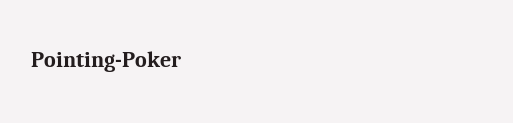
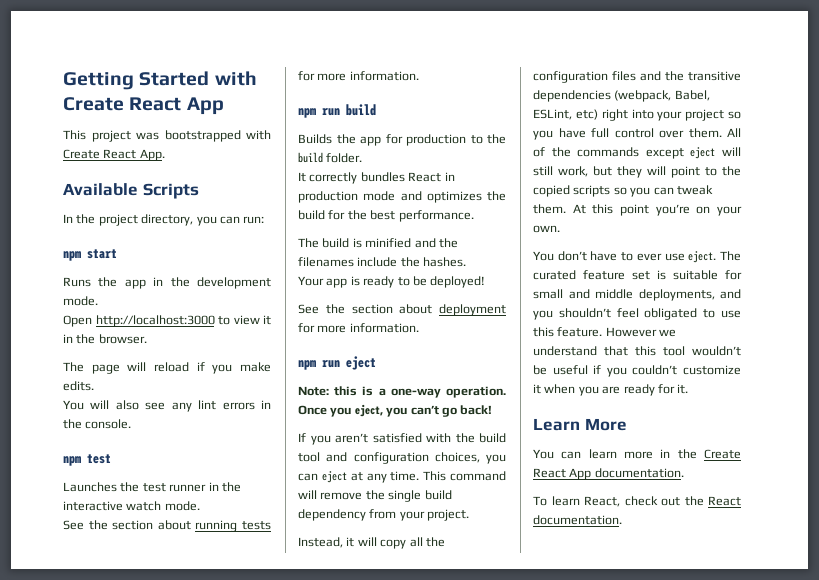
[31,51,181,72] Pointing-Poker -> [63,71,257,90] [63,97,224,115] [63,130,271,142] [63,149,165,161] [63,183,199,199] [63,214,265,226] [63,249,117,261] [63,277,271,289] [63,296,98,306] [63,315,271,327] [63,334,147,344] [63,362,271,374] [63,381,94,391] [63,400,271,412] [63,419,132,429] [63,454,111,466] [63,482,241,492] [63,501,200,511] [63,520,271,532] [298,71,419,81] [298,104,376,118] [298,134,506,146] [298,152,363,163] [298,172,455,184] [298,191,506,203] [298,210,474,222] [298,238,458,248] [298,257,467,267] [298,276,486,288] [298,304,506,316] [298,323,419,333] [298,356,376,370] [298,386,506,398] [298,404,493,417] [298,433,506,445] [298,452,506,464] [298,471,506,483] [298,490,452,502] [298,509,470,521] [298,537,445,549] [533,71,741,83] [533,90,710,102] [533,109,741,121] [533,128,741,140] [533,147,741,159] [533,166,741,178] [533,185,713,197] [533,204,742,216] [533,225,560,233] [533,251,741,263] [533,270,742,280] [533,289,741,301] [533,308,741,320] [533,327,677,337] [533,346,741,356] [533,365,741,377] [533,384,689,396] [533,418,627,431] [533,449,741,459] [533,468,684,480] [533,496,741,507] [533,515,622,525] Getting Started with Create React App // This project was bootstrapped with Create React App. // Available Scripts // In the project directory, you can run: // npm start // Runs the app in the development mode. // Open http://localhost:3000 to view it in the browser. // The page will reload if you make edits. // You will also see any lint errors in the console. // npm test // Launches the test runner in the interactive watch mode. // See the section about running tests for more information. // npm run build // Builds the app for production to the build folder. // It correctly bundles React in production mode and optimizes the build for the best performance. // The build is minified and the filenames include the hashes. // Your app is ready to be deployed! // See the section about deployment for more information. // npm run eject // Note: this is a one-way operation. Once you eject, you can’t go back! // If you aren’t satisfied with the build tool and configuration choices, you can eject at any time. This command will remove the single build dependency from your project. // Instead, it will copy all the configuration files and the transitive dependencies (webpack, Babel, ESLint, etc) right into your project so you have full control over them. All of the commands except eject will still work, but they will point to the copied scripts so you can tweak them. At this point you’re on your own. // You don’t have to ever use eject. The curated feature set is suitable for small and middle deployments, and you shouldn’t feel obligated to use this feature. However we understand that this tool wouldn’t be useful if you couldn’t customize it when you are ready for it. // Learn More // You can learn more in the Create React App documentation. // To learn React, check out the React documentation.

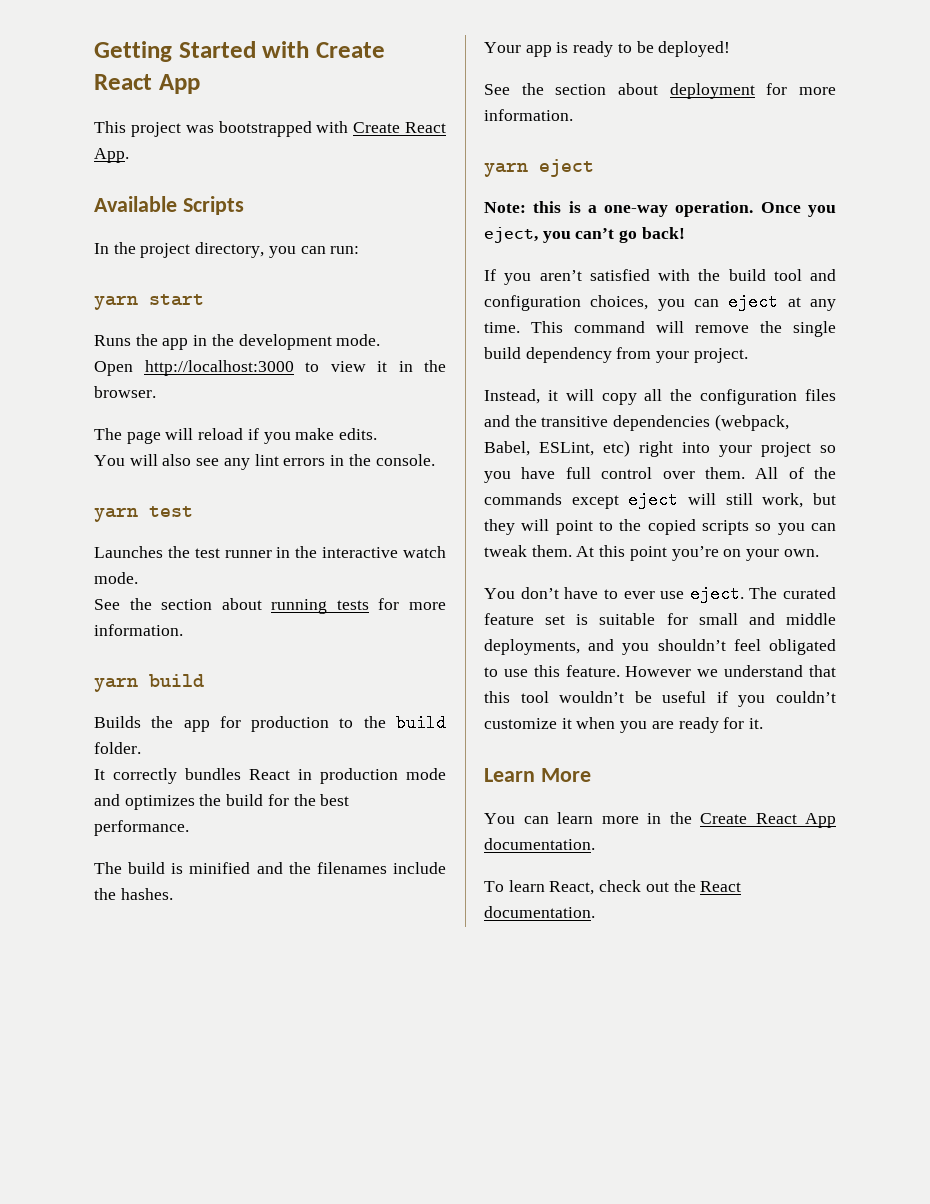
[63,251,81,261] npm -> [94,295,138,310] yarn
[63,456,81,466] npm -> [94,507,138,522] yarn
[298,108,340,118] npm run -> [94,677,138,692] yarn
[298,360,340,370] npm run -> [484,162,528,177] yarn

